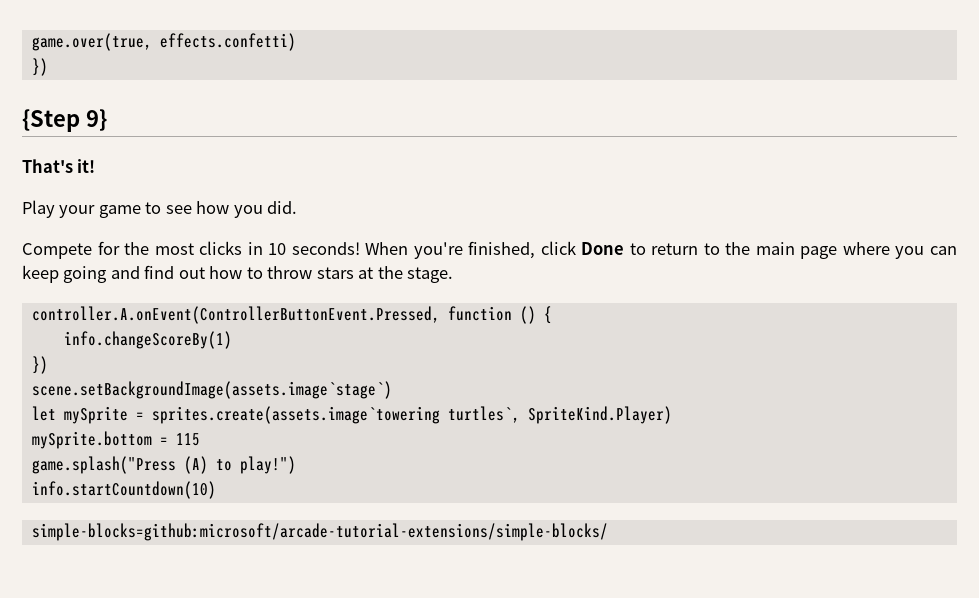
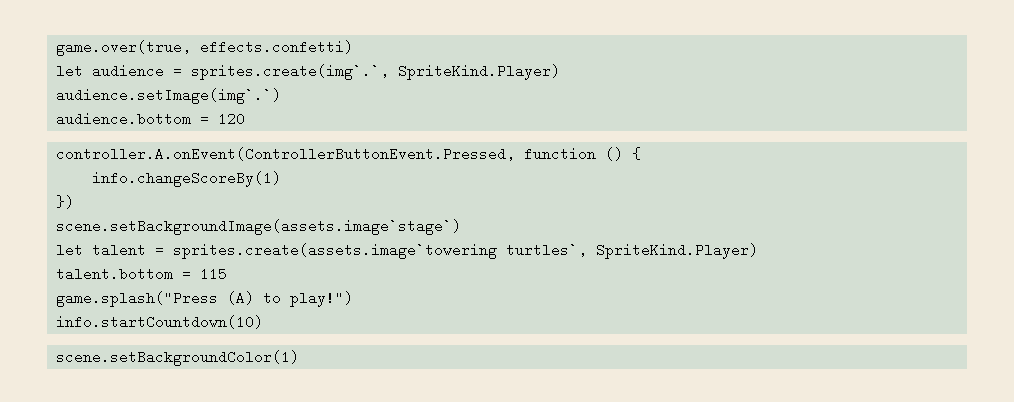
[31,58,48,76] [22,109,107,132] [22,159,96,173] [22,200,298,218] [22,241,957,259] [22,265,454,283] }) // {Step 9} // That's it! // Play your game to see how you did. // Compete for the most clicks in 10 seconds! When you're finished, click Done to return to the main page where you can keep going and find out how to throw stars at the stage. -> [56,64,561,80] [56,88,282,104] [56,112,246,126] let audience = sprites.create(img`.`, SpriteKind.Player) // audience.setImage(img`.`) // audience.bottom = 120
[63,406,128,424] mySprite -> [92,243,147,257] talent
[31,431,152,449] mySprite.bottom -> [56,267,174,281] talent.bottom
[31,523,608,541] simple-blocks=github:microsoft/arcade-tutorial-extensions/simple-blocks/ -> [56,350,300,366] scene.setBackgroundColor(1)

